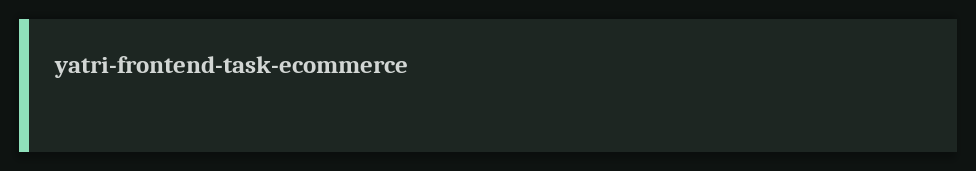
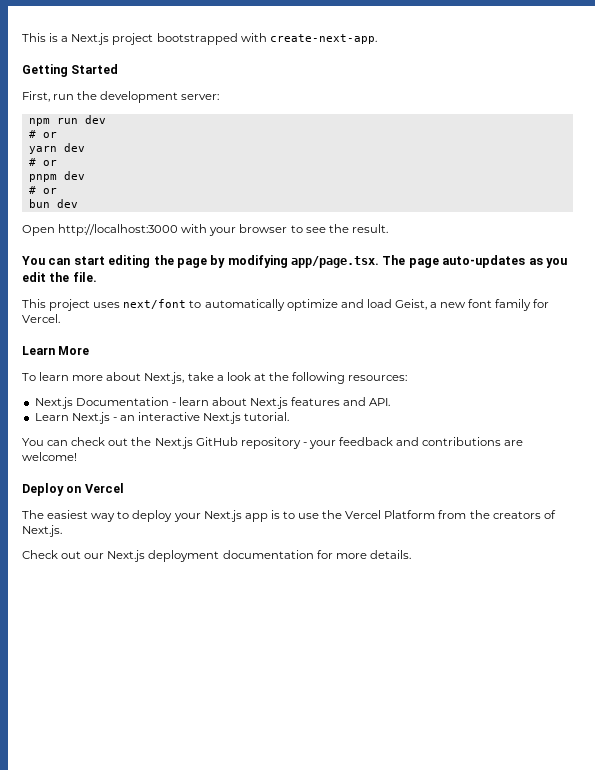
[54,56,408,78] yatri-frontend-task-ecommerce -> [22,33,377,45] [22,64,119,77] [22,91,220,103] [28,115,106,126] [28,130,57,138] [28,143,85,154] [28,158,57,166] [28,171,85,182] [28,186,57,194] [28,199,78,208] [22,224,388,236] [22,255,567,268] [22,272,97,282] [22,299,550,311] [22,314,60,323] [22,346,90,355] [22,372,408,384] [34,397,391,409] [34,412,290,424] [22,437,524,449] [22,452,77,461] [22,483,124,496] [22,510,556,522] [22,525,62,537] [22,550,411,562] This is a Next.js project bootstrapped with create-next-app. // Getting Started // First, run the development server: // npm run dev // # or // yarn dev // # or // pnpm dev // # or // bun dev // Open http://localhost:3000 with your browser to see the result. // You can start editing the page by modifying app/page.tsx. The page auto-updates as you edit the file. // This project uses next/font to automatically optimize and load Geist, a new font family for Vercel. // Learn More // To learn more about Next.js, take a look at the following resources: // Next.js Documentation - learn about Next.js features and API. // Learn Next.js - an interactive Next.js tutorial. // You can check out the Next.js GitHub repository - your feedback and contributions are welcome! // Deploy on Vercel // The easiest way to deploy your Next.js app is to use the Vercel Platform from the creators of Next.js. // Check out our Next.js deployment documentation for more details.

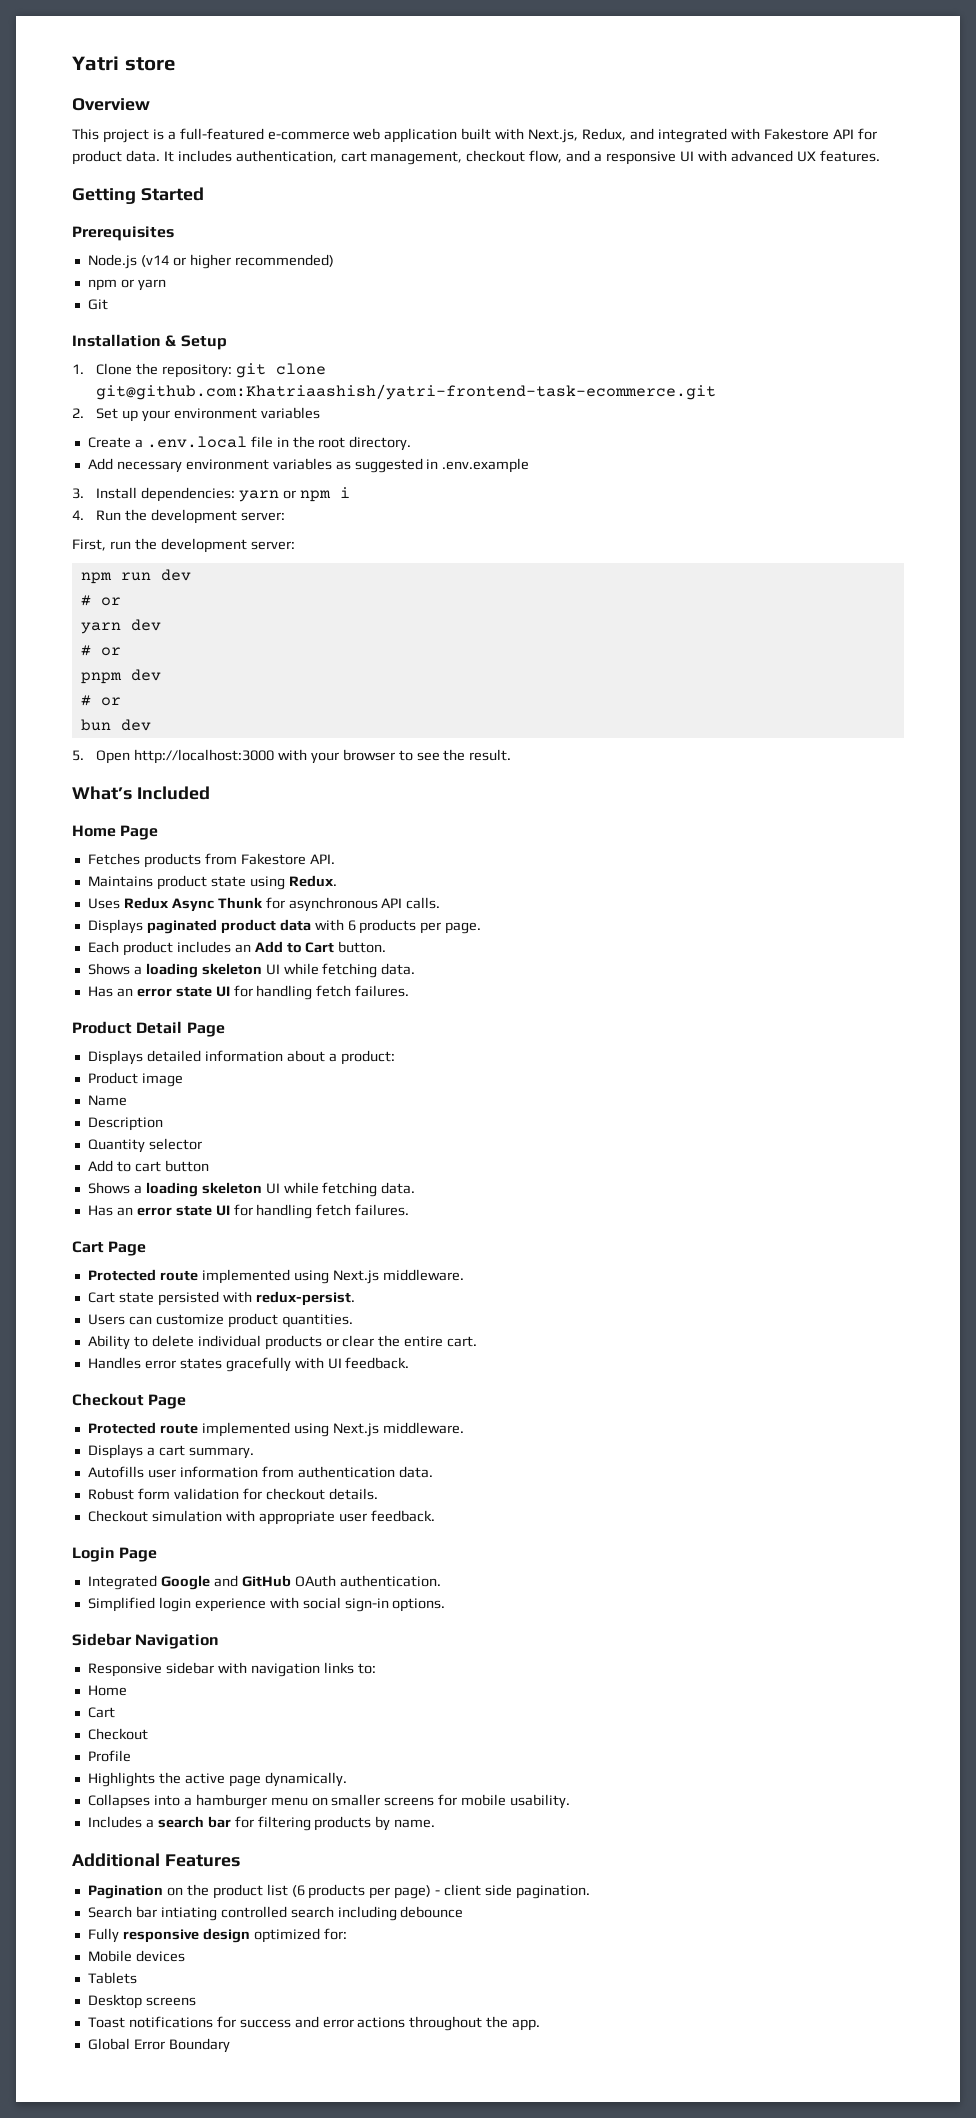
[22,33,377,45] [22,64,119,77] This is a Next.js project bootstrapped with create-next-app. // Getting Started -> [72,56,175,71] [72,98,150,111] [72,128,877,143] [72,150,880,165] [72,187,204,204] [72,226,174,241] [87,254,334,269] [87,279,166,291] [87,299,108,310] [72,334,227,350] [72,363,326,378] [96,384,717,400] [72,407,320,422] [87,436,412,451] [87,458,530,473] [72,487,350,502] [72,509,285,524] Yatri store // Overview // This project is a full-featured e-commerce web application built with Next.js, Redux, and integrated with Fakestore API for product data. It includes authentication, cart management, checkout flow, and a responsive UI with advanced UX features. // Getting Started // Prerequisites // Node.js (v14 or higher recommended) // npm or yarn // Git // Installation & Setup // 1. Clone the repository: git clone git@github.com:Khatriaashish/yatri-frontend-task-ecommerce.git // 2. Set up your environment variables // Create a .env.local file in the root directory. // Add necessary environment variables as suggested in .env.example // 3. Install dependencies: yarn or npm i // 4. Run the development server:
(78, 203) none -> [72,750,84,761] 5.
[22,255,567,268] [22,272,97,282] [22,299,550,311] [22,314,60,323] [22,346,90,355] [22,372,408,384] [34,397,391,409] [34,412,290,424] [22,437,524,449] [22,452,77,461] [22,483,124,496] [22,510,556,522] [22,525,62,537] [22,550,411,562] You can start editing the page by modifying app/page.tsx. The page auto-updates as you edit the file. // This project uses next/font to automatically optimize and load Geist, a new font family for Vercel. // Learn More // To learn more about Next.js, take a look at the following resources: // Next.js Documentation - learn about Next.js features and API. // Learn Next.js - an interactive Next.js tutorial. // You can check out the Next.js GitHub repository - your feedback and contributions are welcome! // Deploy on Vercel // The easiest way to deploy your Next.js app is to use the Vercel Platform from the creators of Next.js. // Check out our Next.js deployment documentation for more details. -> [72,786,210,800] [72,825,159,840] [87,853,335,868] [87,875,337,890] [87,897,441,912] [87,919,482,934] [87,941,387,956] [87,963,416,978] [87,985,410,1000] [72,1021,225,1037] [87,1050,395,1065] [87,1072,183,1087] [87,1095,127,1106] [87,1117,163,1131] [87,1138,202,1153] [87,1160,209,1172] [87,1182,416,1197] [87,1204,410,1219] [72,1241,147,1256] [87,1269,464,1284] [87,1291,355,1306] [87,1313,353,1328] [87,1335,478,1350] [87,1357,410,1372] [72,1393,187,1409] [87,1422,464,1437] [87,1444,254,1459] [87,1466,433,1478] [87,1488,378,1500] [87,1510,435,1525] [72,1547,158,1562] [87,1575,441,1590] [87,1597,446,1612] [72,1633,220,1649] [87,1662,376,1677] [87,1685,127,1696] [87,1707,115,1718] [87,1728,148,1740] [87,1750,131,1762] [87,1772,347,1787] [87,1794,571,1809] [87,1816,436,1831] [72,1853,240,1867] [87,1884,590,1899] [87,1906,464,1921] [87,1928,347,1943] [87,1950,185,1962] [87,1972,137,1984] [87,1994,196,2009] [87,2016,541,2031] [87,2038,230,2053] What’s Included // Home Page // Fetches products from Fakestore API. // Maintains product state using Redux. // Uses Redux Async Thunk for asynchronous API calls. // Displays paginated product data with 6 products per page. // Each product includes an Add to Cart button. // Shows a loading skeleton UI while fetching data. // Has an error state UI for handling fetch failures. // Product Detail Page // Displays detailed information about a product: // Product image // Name // Description // Quantity selector // Add to cart button // Shows a loading skeleton UI while fetching data. // Has an error state UI for handling fetch failures. // Cart Page // Protected route implemented using Next.js middleware. // Cart state persisted with redux-persist. // Users can customize product quantities. // Ability to delete individual products or clear the entire cart. // Handles error states gracefully with UI feedback. // Checkout Page // Protected route implemented using Next.js middleware. // Displays a cart summary. // Autofills user information from authentication data. // Robust form validation for checkout details. // Checkout simulation with appropriate user feedback. // Login Page // Integrated Google and GitHub OAuth authentication. // Simplified login experience with social sign-in options. // Sidebar Navigation // Responsive sidebar with navigation links to: // Home // Cart // Checkout // Profile // Highlights the active page dynamically. // Collapses into a hamburger menu on smaller screens for mobile usability. // Includes a search bar for filtering products by name. // Additional Features // Pagination on the product list (6 products per page) - client side pagination. // Search bar intiating controlled search including debounce // Fully responsive design optimized for: // Mobile devices // Tablets // Desktop screens // Toast notifications for success and error actions throughout the app. // Global Error Boundary

